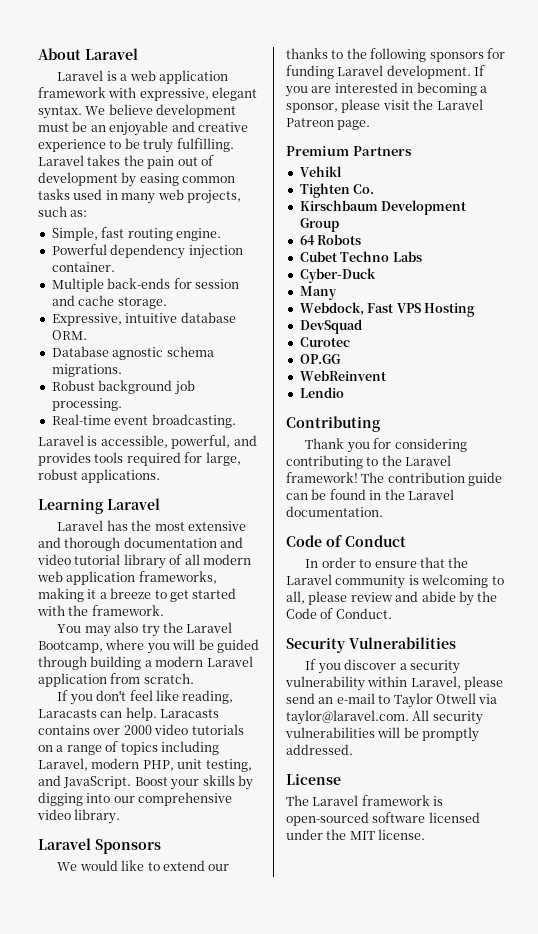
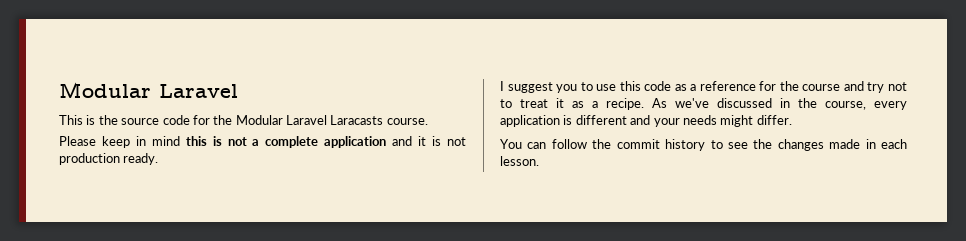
[38,48,138,60] [57,70,228,84] [38,87,258,101] [38,104,237,119] [38,121,248,136] [38,138,234,153] [38,155,214,169] [38,172,236,187] [38,189,241,204] [38,206,88,217] [51,227,221,241] [51,244,243,259] [51,262,115,272] [51,278,239,292] [51,295,167,309] [51,312,236,326] [51,330,87,340] [51,346,214,360] [51,364,122,377] [51,380,195,395] [51,398,122,411] [51,414,236,428] [38,435,257,449] [38,452,241,466] [38,469,161,483] [38,498,160,514] [57,520,246,531] [38,537,244,551] [37,554,251,569] [37,571,217,585] [38,588,237,602] [37,605,164,616] [57,622,233,637] [38,639,259,654] [38,656,253,670] [38,673,194,687] [57,690,234,705] [38,707,220,721] [38,724,244,735] [38,741,219,755] [38,758,252,772] [38,775,253,790] [38,792,233,806] [37,809,121,824] [38,838,161,854] [57,860,230,871] [286,48,505,62] [286,65,486,79] [285,82,487,97] [286,99,483,113] [286,118,371,130] [286,146,412,156] [299,166,342,177] [299,183,375,198] [299,200,467,215] [299,218,339,232] [299,234,362,245] [299,251,422,262] [299,268,376,283] [299,286,337,300] [299,302,475,317] [299,319,362,334] [299,337,350,347] [299,354,341,364] [299,370,386,381] [299,387,344,398] [286,416,381,432] [305,438,467,453] [286,455,452,469] [286,472,503,486] [286,489,454,500] [286,506,383,517] [286,535,406,547] [305,557,469,568] [286,574,504,589] [286,591,498,606] [286,608,392,619] [286,637,456,653] [305,659,460,674] [285,676,504,691] [286,693,498,708] [286,710,483,725] [285,727,480,742] [286,744,353,755] [286,773,341,785] [286,795,444,806] [286,812,480,826] [286,829,426,840] About Laravel // Laravel is a web application framework with expressive, elegant syntax. We believe development must be an enjoyable and creative experience to be truly fulfilling. Laravel takes the pain out of development by easing common tasks used in many web projects, such as: // Simple, fast routing engine. // Powerful dependency injection container. // Multiple back-ends for session and cache storage. // Expressive, intuitive database ORM. // Database agnostic schema migrations. // Robust background job processing. // Real-time event broadcasting. // Laravel is accessible, powerful, and provides tools required for large, robust applications. // Learning Laravel // Laravel has the most extensive and thorough documentation and video tutorial library of all modern web application frameworks, making it a breeze to get started with the framework. // You may also try the Laravel Bootcamp, where you will be guided through building a modern Laravel application from scratch. // If you don't feel like reading, Laracasts can help. Laracasts contains over 2000 video tutorials on a range of topics including Laravel, modern PHP, unit testing, and JavaScript. Boost your skills by digging into our comprehensive video library. // Laravel Sponsors // We would like to extend our thanks to the following sponsors for funding Laravel development. If you are interested in becoming a sponsor, please visit the Laravel Patreon page. // Premium Partners // Vehikl // Tighten Co. // Kirschbaum Development Group // 64 Robots // Cubet Techno Labs // Cyber-Duck // Many // Webdock, Fast VPS Hosting // DevSquad // Curotec // OP.GG // WebReinvent // Lendio // Contributing // Thank you for considering contributing to the Laravel framework! The contribution guide can be found in the Laravel documentation. // Code of Conduct // In order to ensure that the Laravel community is welcoming to all, please review and abide by the Code of Conduct. // Security Vulnerabilities // If you discover a security vulnerability within Laravel, please send an e-mail to Taylor Otwell via taylor@laravel.com. All security vulnerabilities will be promptly addressed. // License // The Laravel framework is open-sourced software licensed under the MIT license. -> [59,82,238,98] [59,115,428,125] [59,136,466,148] [59,153,159,165] [500,81,908,93] [500,98,907,110] [500,115,792,127] [500,139,907,151] [500,156,539,166] Modular Laravel // This is the source code for the Modular Laravel Laracasts course. // Please keep in mind this is not a complete application and it is not production ready. // I suggest you to use this code as a reference for the course and try not to treat it as a recipe. As we've discussed in the course, every application is different and your needs might differ. // You can follow the commit history to see the changes made in each lesson.

